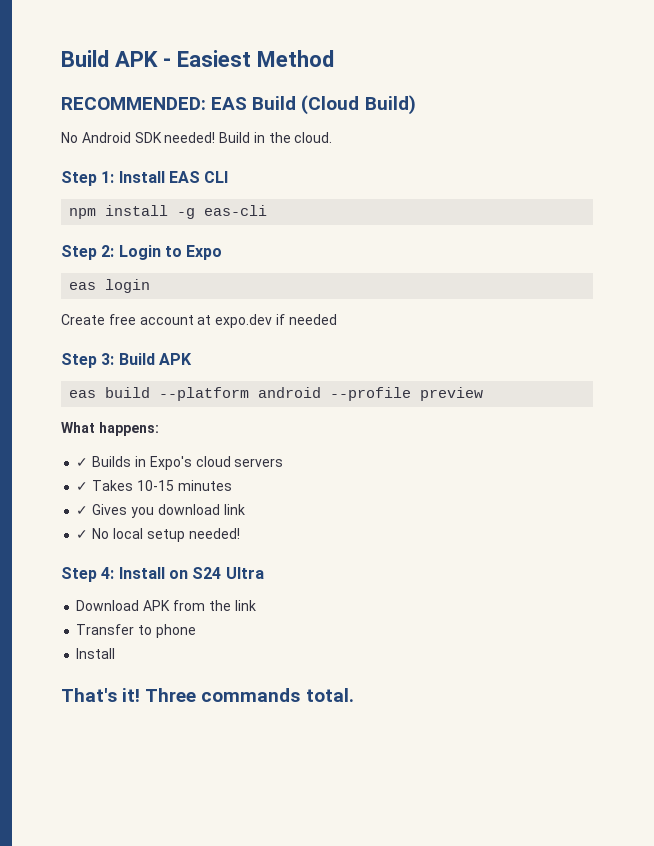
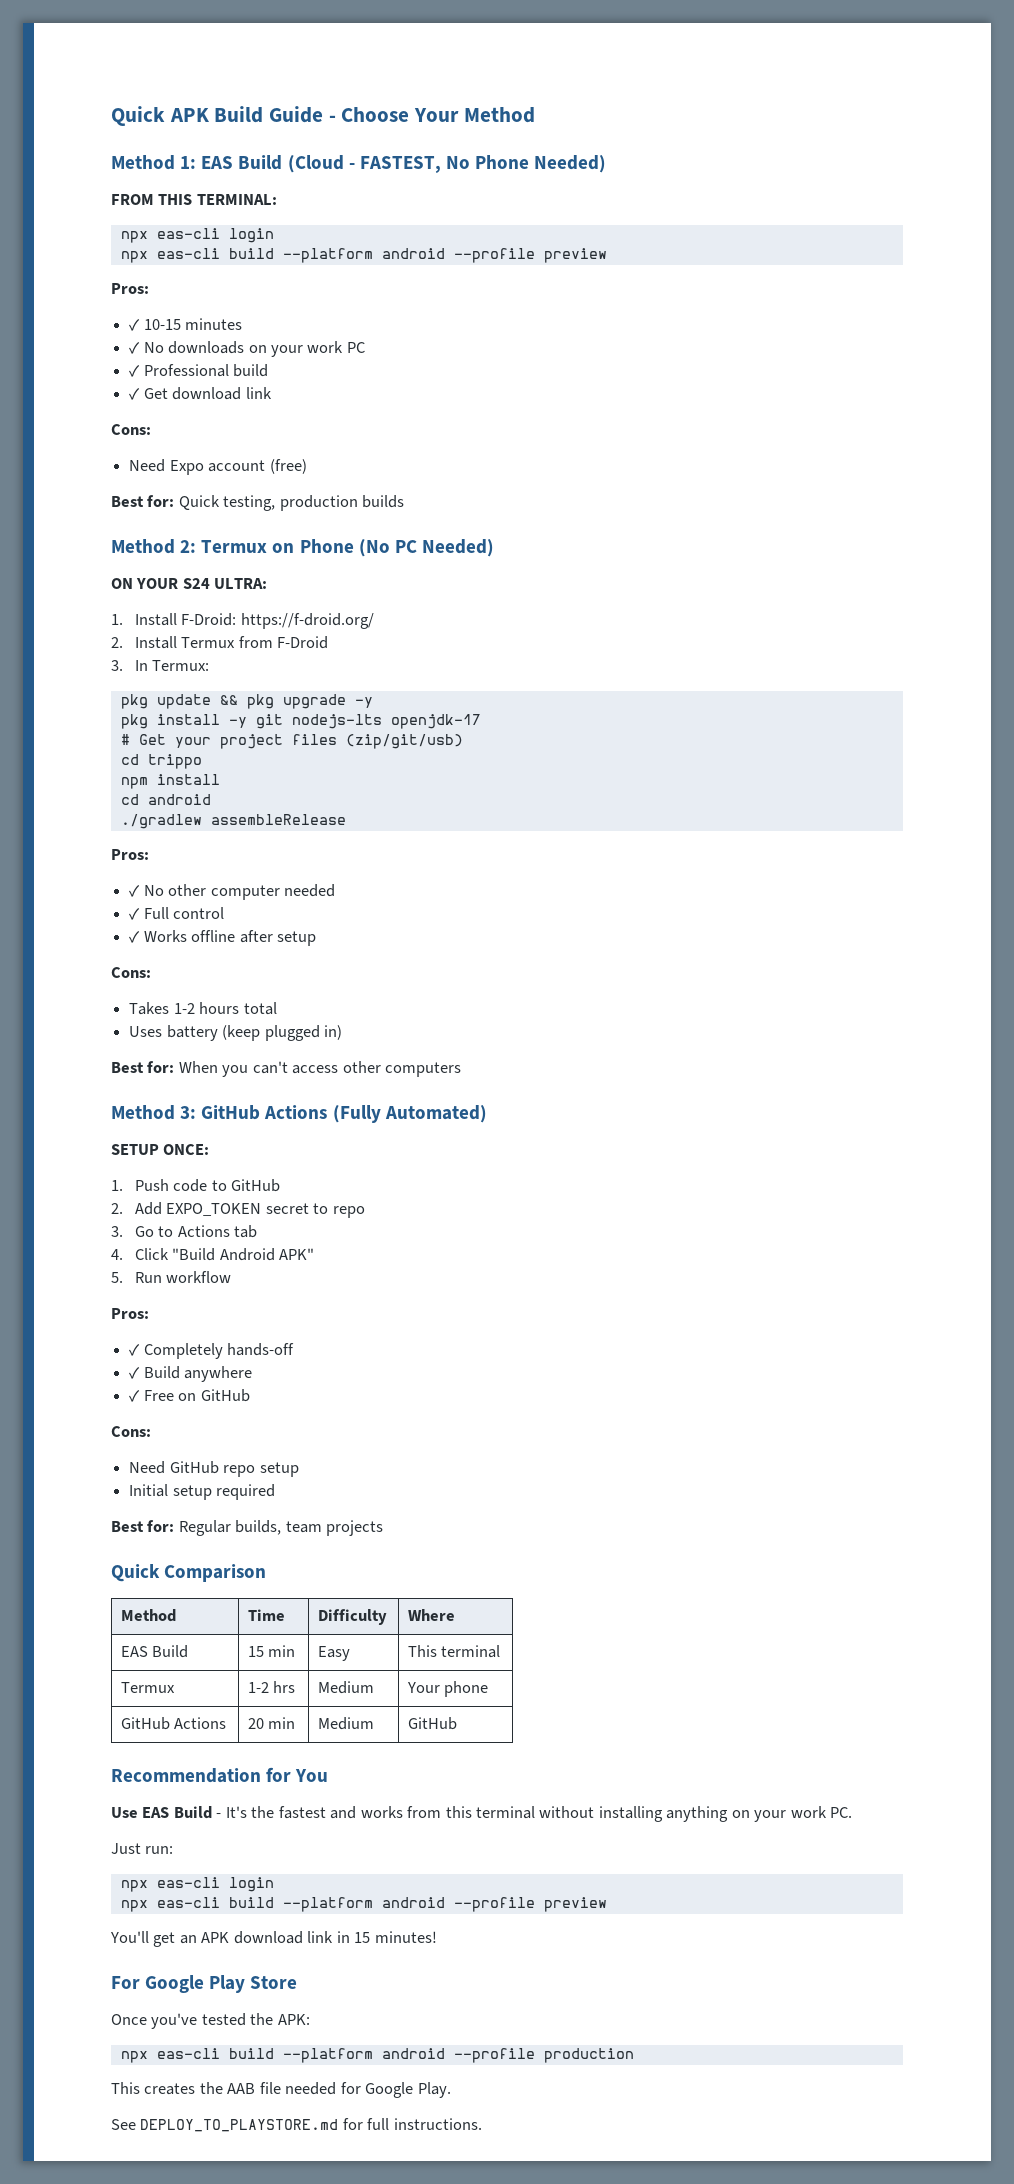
[61,50,251,67] Build APK - Easiest -> [111,106,460,126] Quick APK Build Guide - Choose Your
[61,97,206,110] RECOMMENDED: -> [111,155,197,170] Method 1:
[364,95,416,115] [61,132,333,143] [61,171,229,186] [69,205,268,219] [61,245,223,260] [69,279,151,293] [61,314,337,328] [61,353,192,368] [69,387,484,401] [61,422,159,436] [76,456,284,470] [76,480,232,491] [76,504,245,518] [76,528,240,542] [61,567,264,582] [76,600,256,611] [76,624,196,638] [76,648,116,659] [61,688,354,702] Build) // No Android SDK needed! Build in the cloud. // Step 1: Install EAS CLI // npm install -g eas-cli // Step 2: Login to Expo // eas login // Create free account at expo.dev if needed // Step 3: Build APK // eas build --platform android --profile preview // What happens: // ✓ Builds in Expo's cloud servers // ✓ Takes 10-15 minutes // ✓ Gives you download link // ✓ No local setup needed! // Step 4: Install on S24 Ultra // Download APK from the link // Transfer to phone // Install // That's it! Three commands total. -> [348,155,607,173] [111,194,277,205] [120,228,274,243] [120,248,607,263] [111,283,149,294] [129,318,243,331] [129,341,365,357] [129,364,269,377] [129,387,272,400] [111,424,151,435] [129,459,307,475] [111,495,405,511] [111,539,494,557] [111,578,268,589] [111,613,374,629] [111,636,329,649] [111,660,210,671] [120,694,373,709] [120,714,481,729] [120,734,463,749] [120,754,202,769] [120,774,220,789] [120,794,211,805] [120,814,346,829] [111,849,149,860] [129,884,335,900] [129,907,225,920] [129,930,316,946] [111,967,151,978] [129,1002,277,1015] [129,1025,342,1041] [111,1061,462,1077] [111,1105,487,1123] [111,1144,210,1155] [111,1179,281,1192] [111,1202,365,1218] [111,1225,258,1238] [111,1248,315,1261] [111,1271,232,1283] [111,1308,149,1319] [129,1343,295,1359] [129,1366,253,1382] [129,1389,250,1402] [111,1426,151,1437] [129,1461,299,1477] [129,1484,276,1500] [111,1520,384,1536] [111,1564,267,1582] [120,1609,176,1622] [247,1609,285,1621] [317,1609,387,1625] [407,1609,455,1621] [120,1645,189,1658] [247,1645,296,1657] [317,1646,350,1661] [407,1645,501,1658] [120,1682,175,1693] [247,1681,296,1693] [317,1681,374,1694] [406,1681,489,1697] [120,1717,227,1730] [247,1717,296,1729] [317,1717,374,1730] [407,1717,457,1730] [111,1767,329,1783] [111,1806,853,1822] [111,1843,174,1854] [120,1877,274,1892] [120,1897,607,1912] [110,1931,437,1947] [111,1975,298,1993] [111,2013,310,2029] [120,2048,634,2063] [111,2082,451,2098] [111,2118,482,2132] - FASTEST, No Phone Needed) // FROM THIS TERMINAL: // npx eas-cli login // npx eas-cli build --platform android --profile preview // Pros: // ✓ 10-15 minutes // ✓ No downloads on your work PC // ✓ Professional build // ✓ Get download link // Cons: // Need Expo account (free) // Best for: Quick testing, production builds // Method 2: Termux on Phone (No PC Needed) // ON YOUR S24 ULTRA: // 1. Install F-Droid: https://f-droid.org/ // 2. Install Termux from F-Droid // 3. In Termux: // pkg update && pkg upgrade -y // pkg install -y git nodejs-lts openjdk-17 // # Get your project files (zip/git/usb) // cd trippo // npm install // cd android // ./gradlew assembleRelease // Pros: // ✓ No other computer needed // ✓ Full control // ✓ Works offline after setup // Cons: // Takes 1-2 hours total // Uses battery (keep plugged in) // Best for: When you can't access other computers // Method 3: GitHub Actions (Fully Automated) // SETUP ONCE: // 1. Push code to GitHub // 2. Add EXPO_TOKEN secret to repo // 3. Go to Actions tab // 4. Click "Build Android APK" // 5. Run workflow // Pros: // ✓ Completely hands-off // ✓ Build anywhere // ✓ Free on GitHub // Cons: // Need GitHub repo setup // Initial setup required // Best for: Regular builds, team projects // Quick Comparison // Method | Time | Difficulty | Where // EAS Build | 15 min | Easy | This terminal // Termux | 1-2 hrs | Medium | Your phone // GitHub Actions | 20 min | Medium | GitHub // Recommendation for You // Use EAS Build - It's the fastest and works from this terminal without installing anything on your work PC. // Just run: // npx eas-cli login // npx eas-cli build --platform android --profile preview // You'll get an APK download link in 15 minutes! // For Google Play Store // Once you've tested the APK: // npx eas-cli build --platform android --profile production // This creates the AAB file needed for Google Play. // See DEPLOY_TO_PLAYSTORE.md for full instructions.

